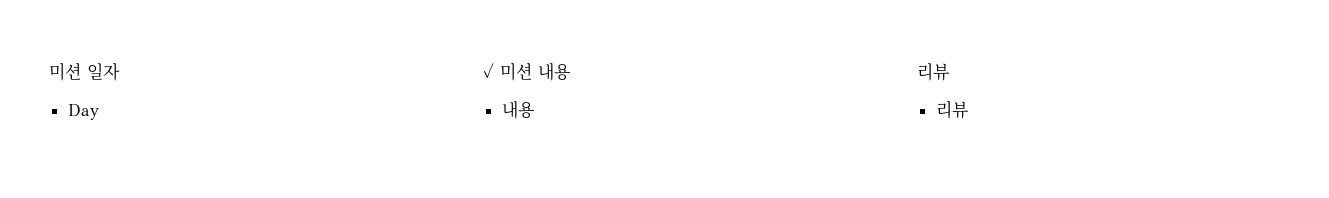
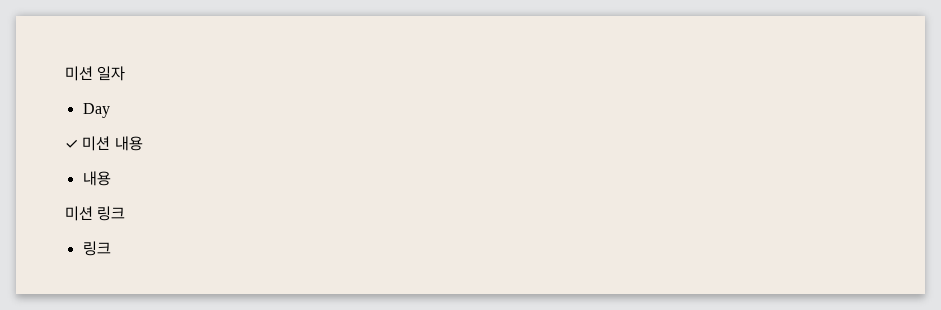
[917,63,950,81] [935,101,969,119] 리뷰 // 리뷰 -> [65,206,126,221] [82,241,111,256] 미션 링크 // 링크

